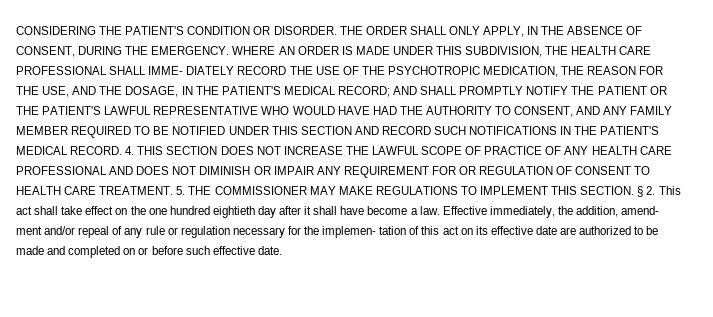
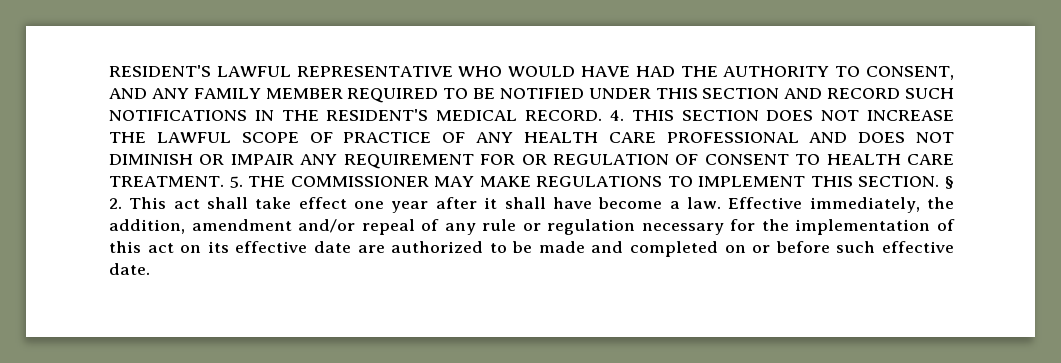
[16,26,643,37] [16,46,652,57] [16,66,664,77] [16,86,667,97] [16,106,102,115] CONSIDERING THE PATIENT'S CONDITION OR DISORDER. THE ORDER SHALL ONLY APPLY, IN THE ABSENCE OF CONSENT, DURING THE EMERGENCY. WHERE AN ORDER IS MADE UNDER THIS SUBDIVISION, THE HEALTH CARE PROFESSIONAL SHALL IMME- DIATELY RECORD THE USE OF THE PSYCHOTROPIC MEDICATION, THE REASON FOR THE USE, AND THE DOSAGE, IN THE PATIENT'S MEDICAL RECORD; AND SHALL PROMPTLY NOTIFY THE PATIENT OR THE PATIENT'S -> [109,65,211,77] RESIDENT'S
[600,126,660,135] PATIENT'S -> [326,109,429,121] RESIDENT'S
[115,206,276,218] on the one hundred eightieth day -> [354,201,429,213] one year
[621,206,660,215] [16,226,42,235] amend- ment -> [191,219,292,231] amendment
[322,226,407,238] implemen- tation -> [795,219,931,235] implementation

